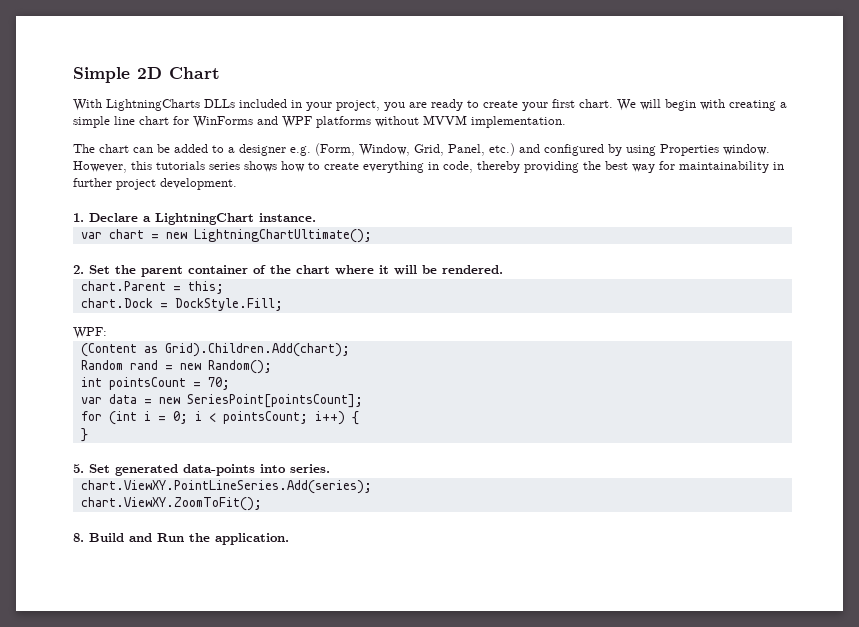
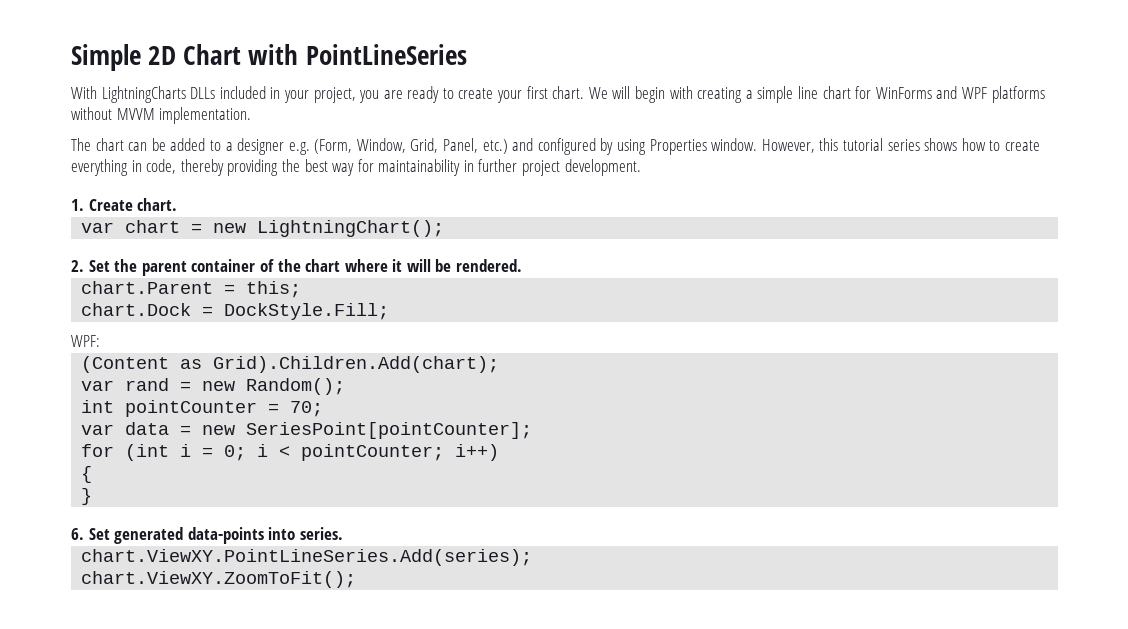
(220, 73) none -> [248,44,467,65] with PointLineSeries
[156,161,205,170] tutorials -> [842,138,883,151] tutorial
[89,213,316,225] Declare a LightningChart instance. -> [88,198,178,211] Create chart.
[193,229,372,243] LightningChartUltimate(); -> [257,220,445,237] LightningChart();
[80,360,123,370] Random -> [81,380,115,391] var
[108,377,186,390] pointsCount -> [125,400,258,417] pointCounter
[186,394,363,408] SeriesPoint[pointsCount]; -> [246,422,533,439] SeriesPoint[pointCounter];
[222,411,308,424] pointsCount; -> [301,444,445,461] pointCounter;
(345, 418) none -> (500, 452) //
[73,464,84,473] 5. -> [71,528,84,540] 6.
[73,533,289,545] // 8. Build and Run the application. -> (357, 579) none

